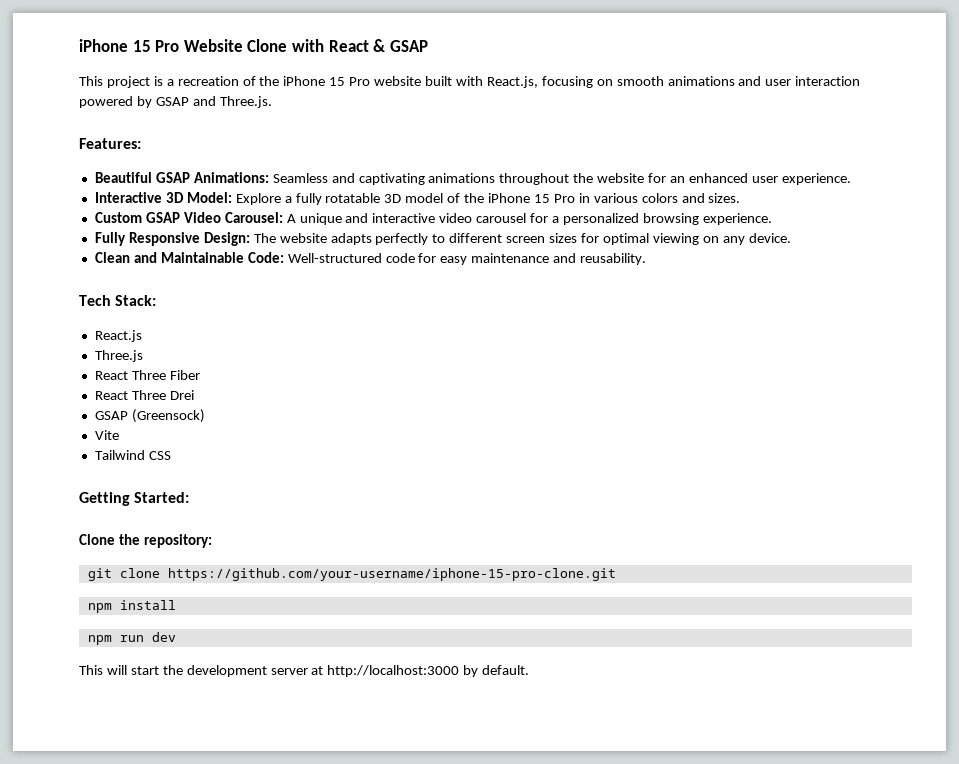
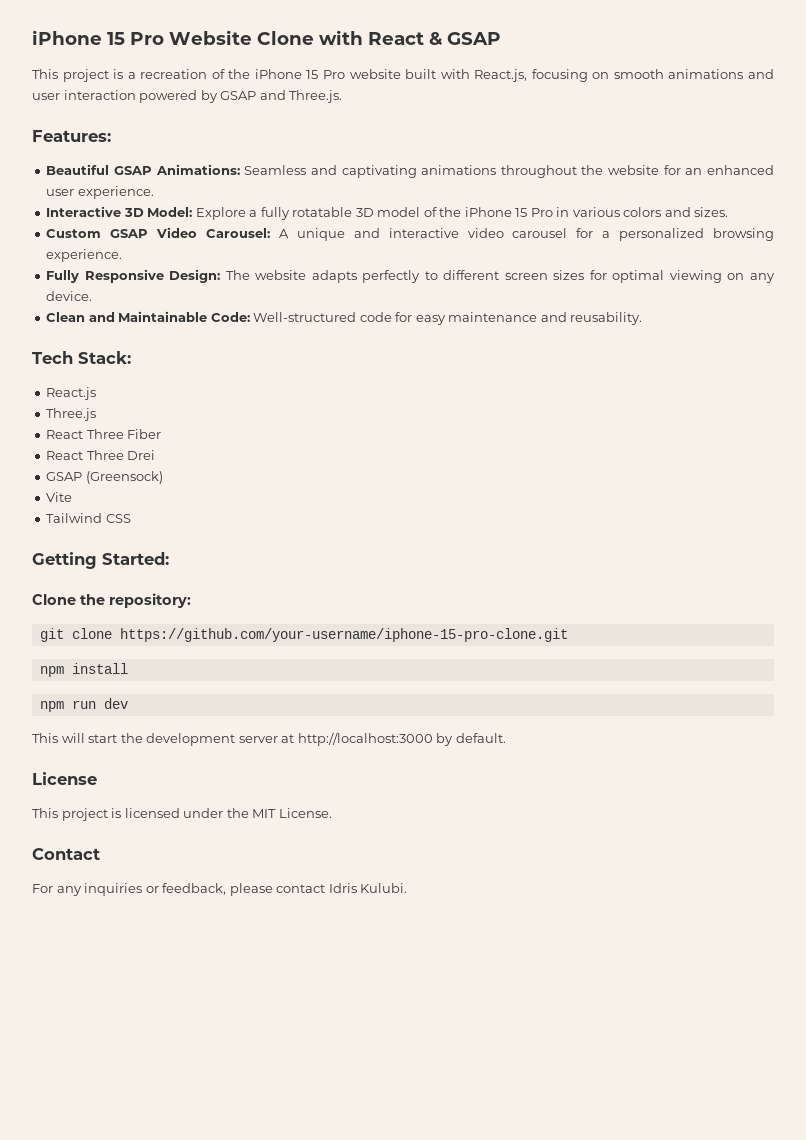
(530, 670) none -> [32,772,97,785] [32,808,332,821] [32,848,100,860] [32,883,408,896] // License // This project is licensed under the MIT License. // Contact // For any inquiries or feedback, please contact Idris Kulubi.

